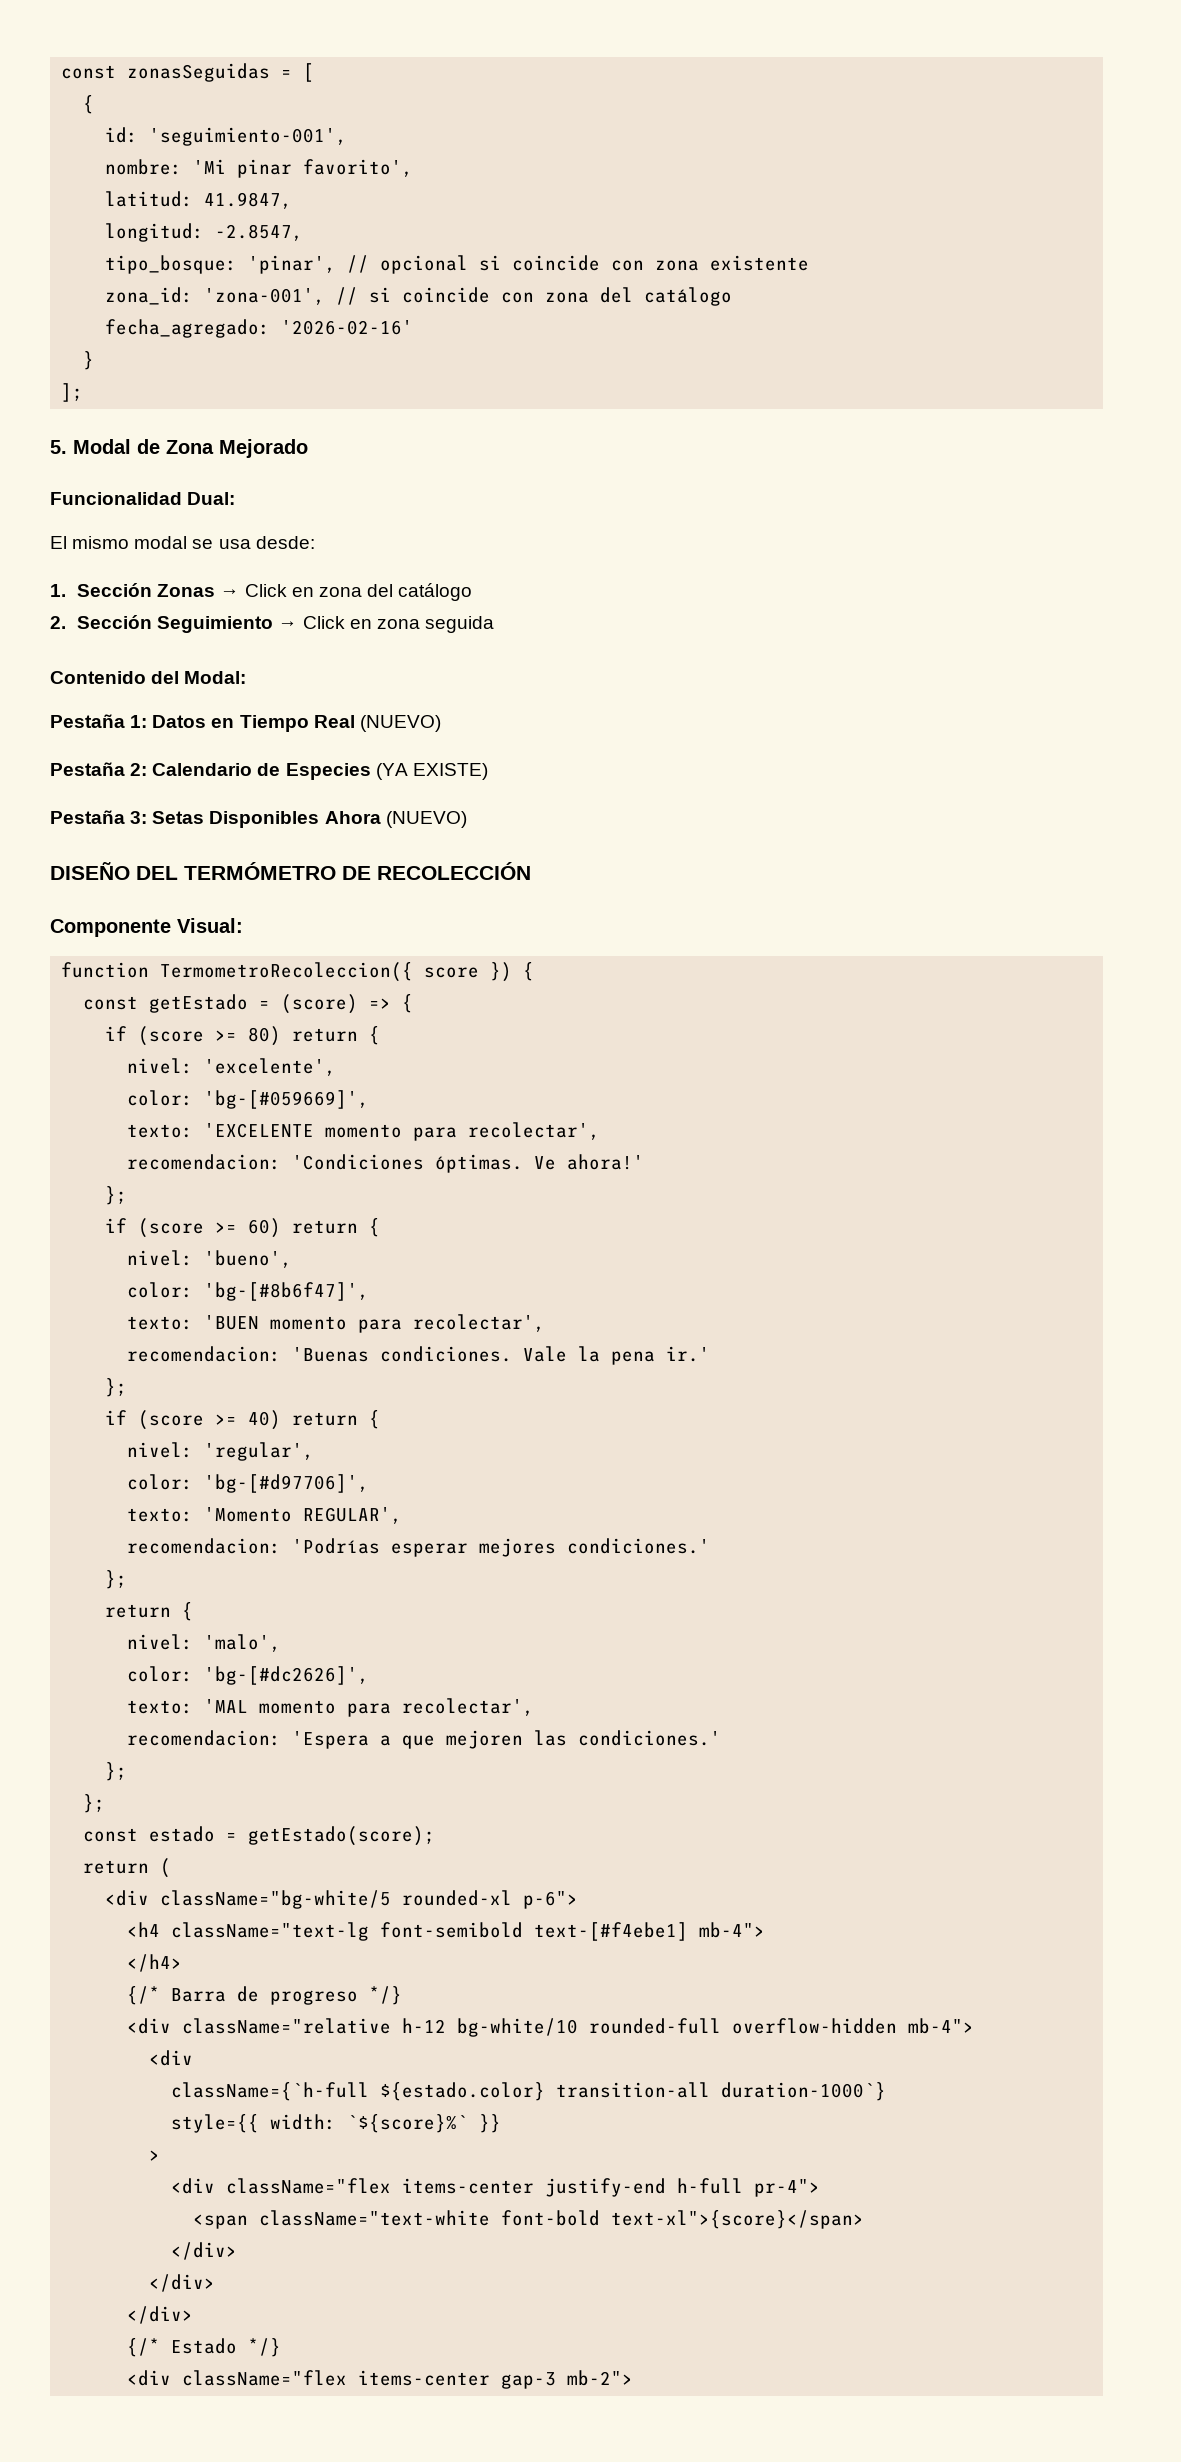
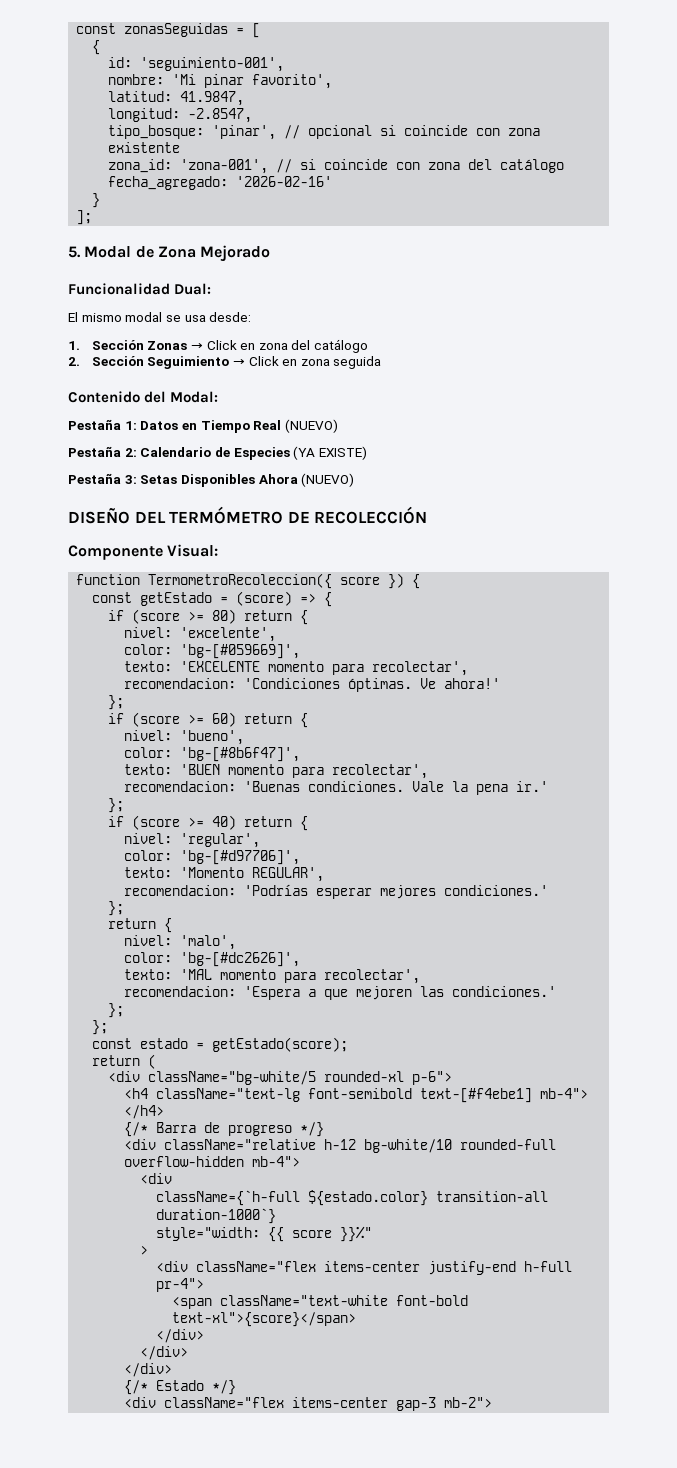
[171,2114,502,2133] style={{ width: `${score}%` }} -> [156,1226,373,1242] style="width: {{ score }}%"

